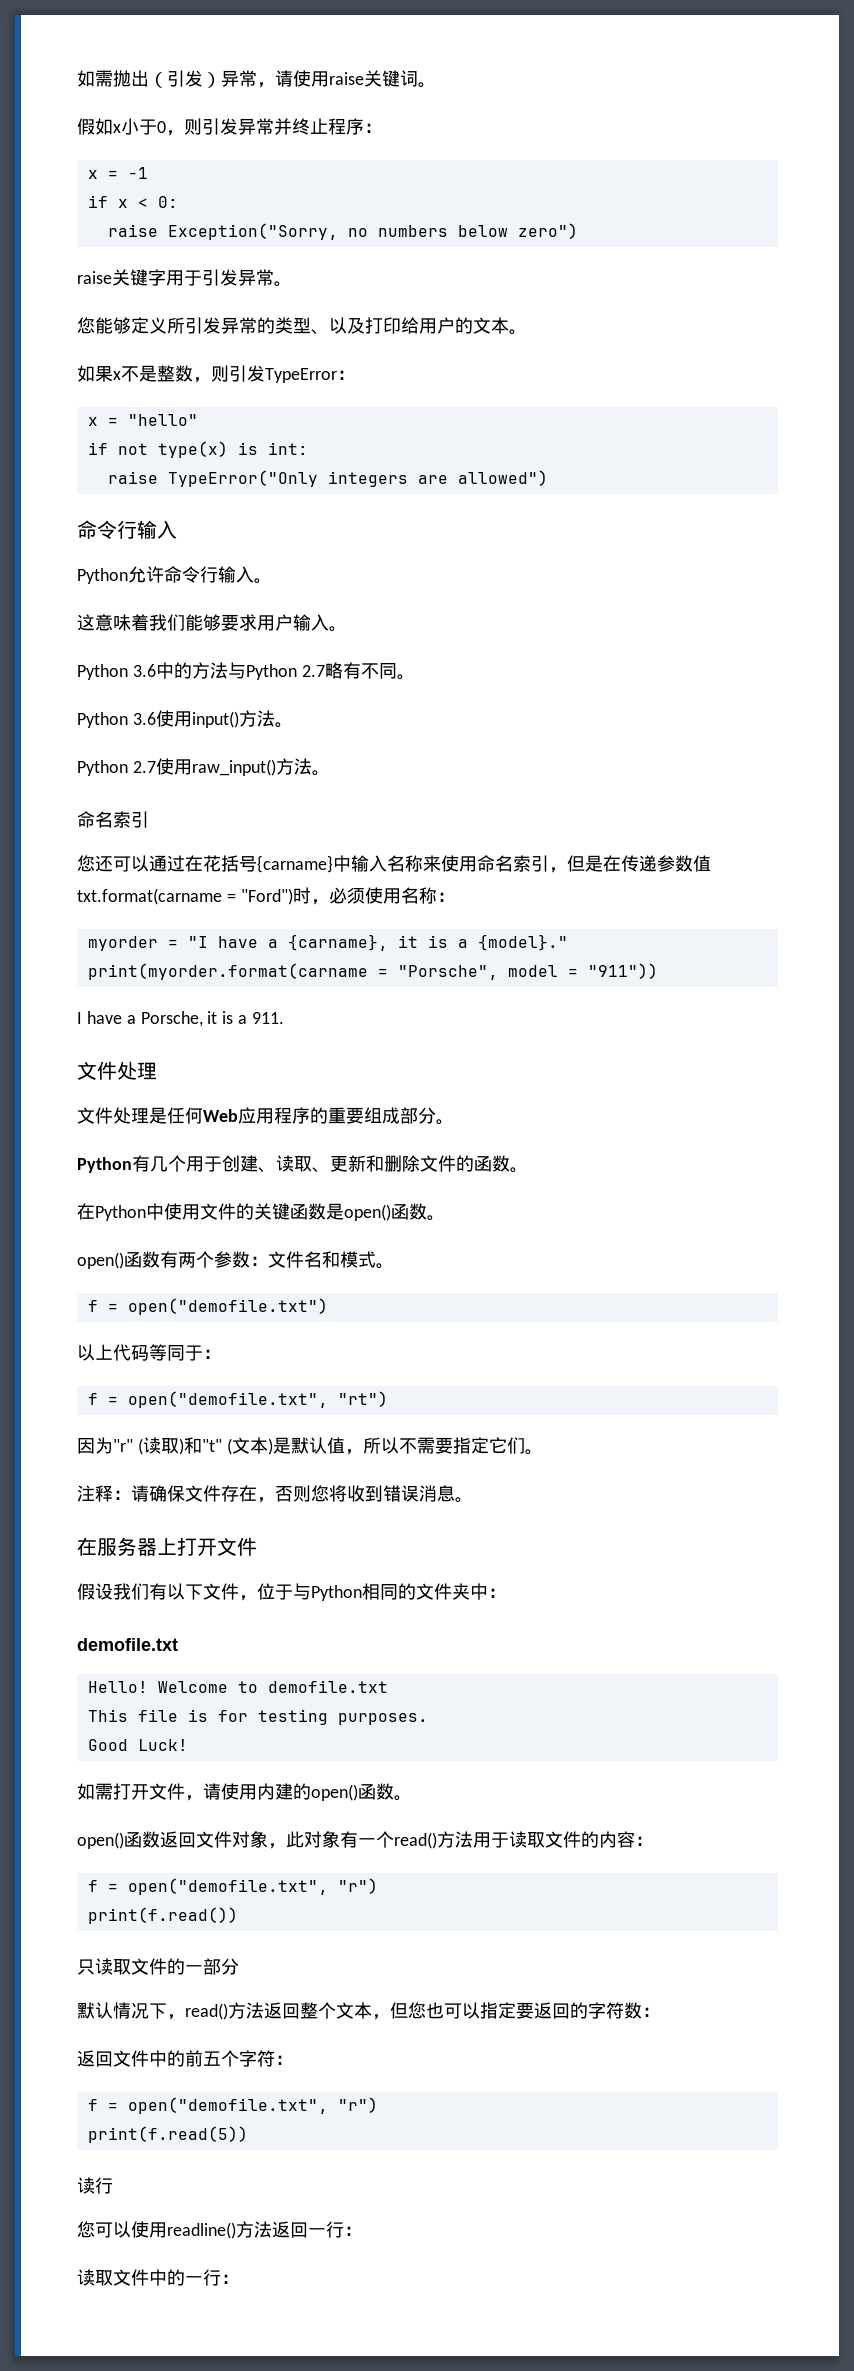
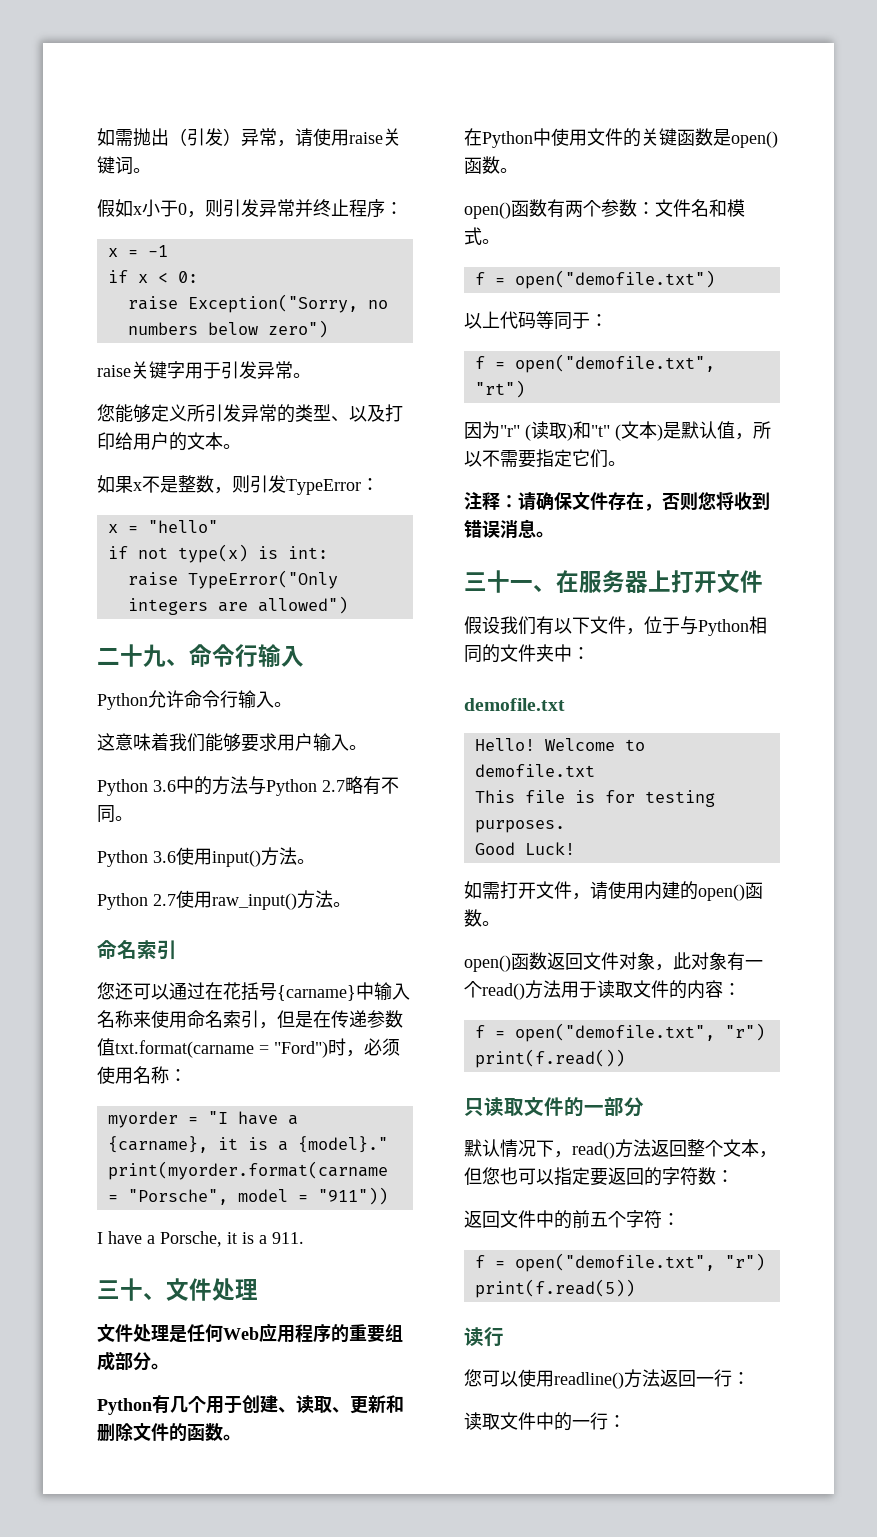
(548, 478) none -> [97,644,189,667] 二十九、
(285, 1018) none -> [97,1278,166,1301] 三十、
(473, 1500) none -> [464,570,556,593] 三十一、

